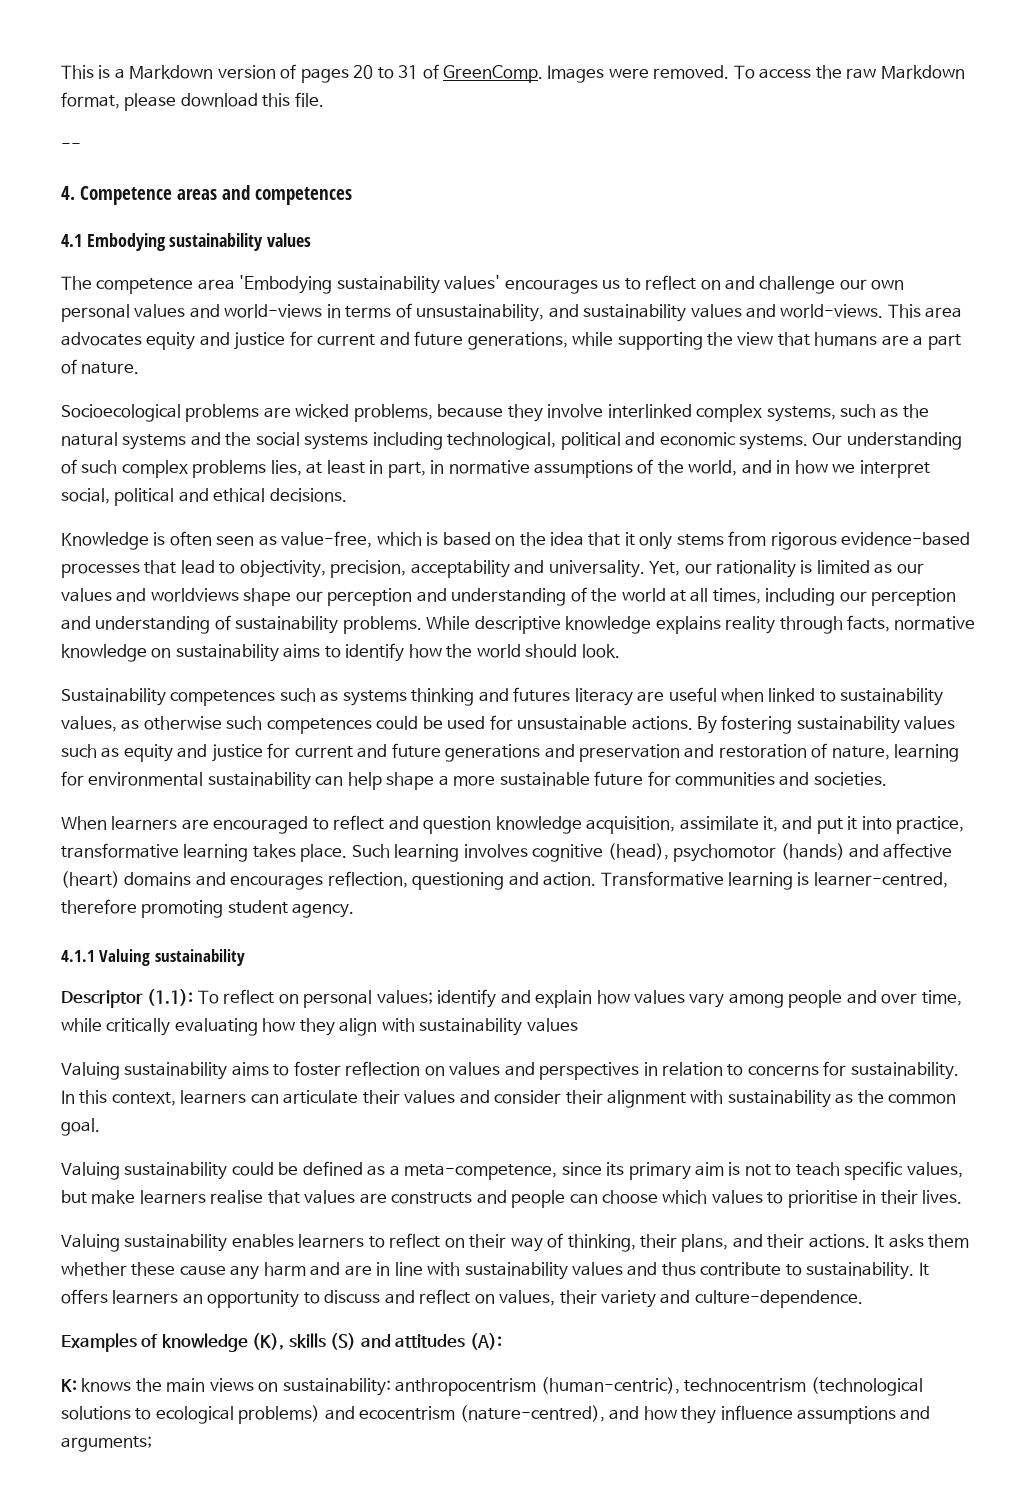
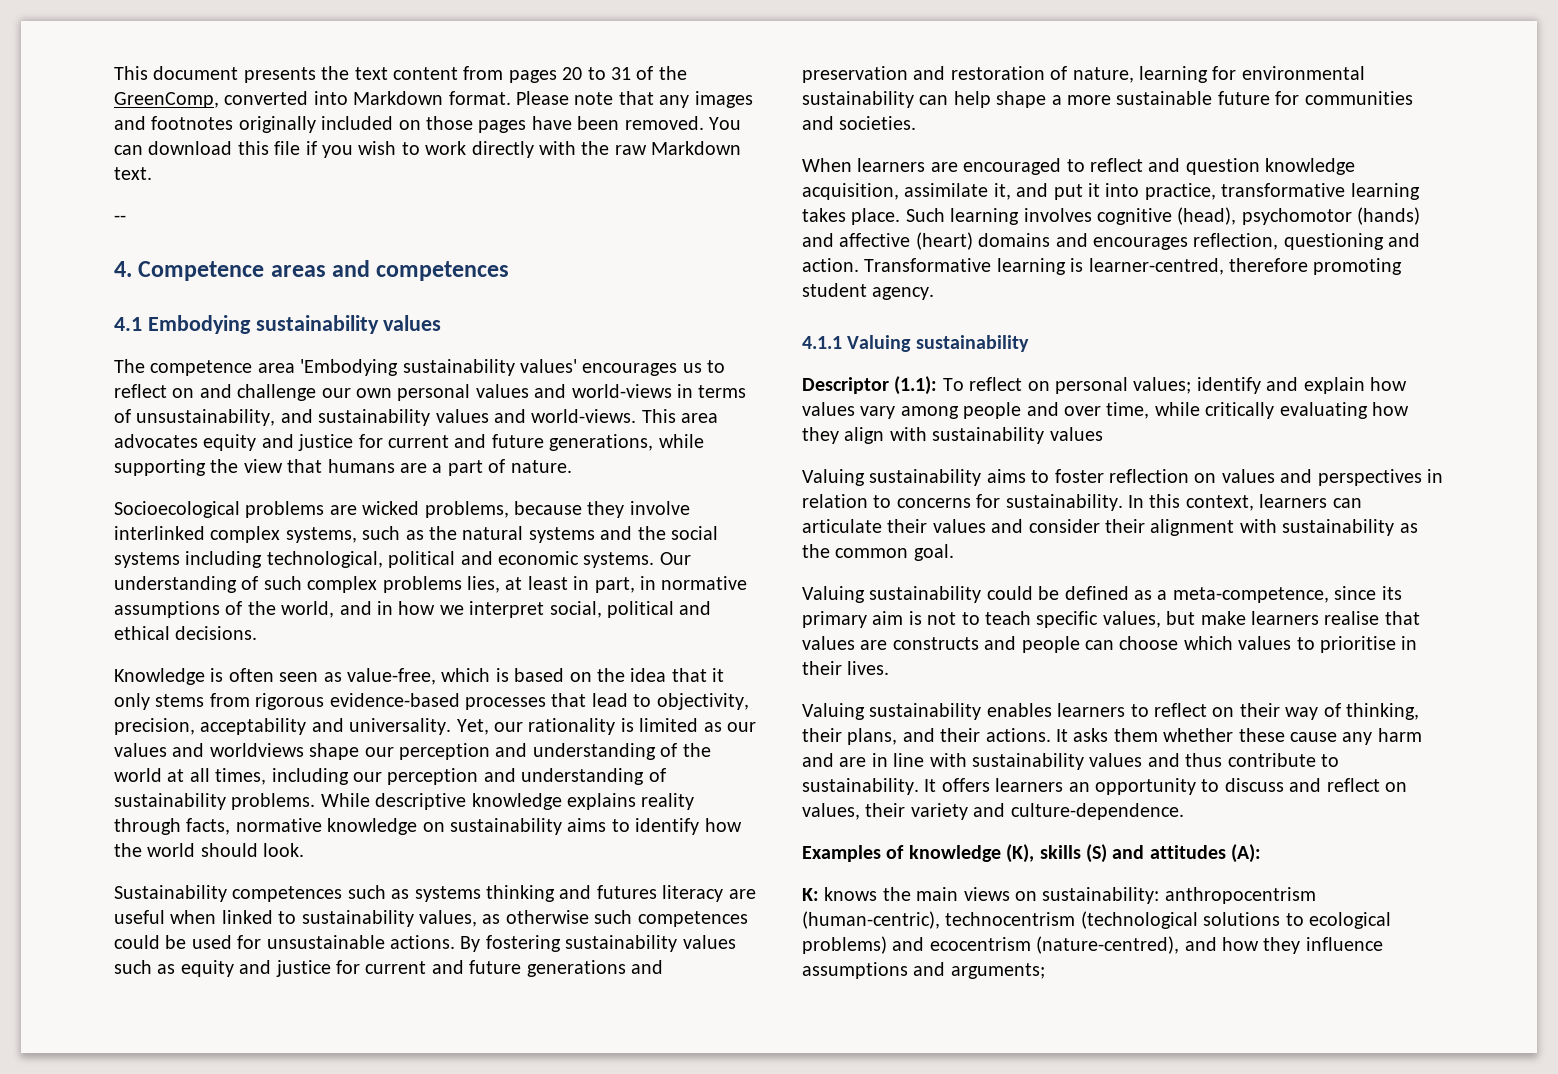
[61,64,297,79] This is a Markdown version of -> [114,66,504,83] This document presents the text content from
[443,65,965,83] [61,92,324,111] GreenComp. Images were removed. To access the raw Markdown format, please download this file. -> [658,66,687,80] [114,91,753,108] [114,116,741,133] [114,141,742,158] [114,167,152,180] the GreenComp, converted into Markdown format. Please note that any images and footnotes originally included on those pages have been removed. You can download this file if you wish to work directly with the raw Markdown text.

